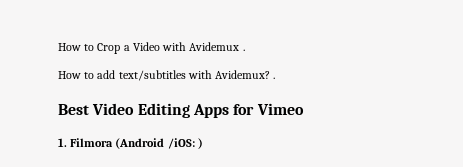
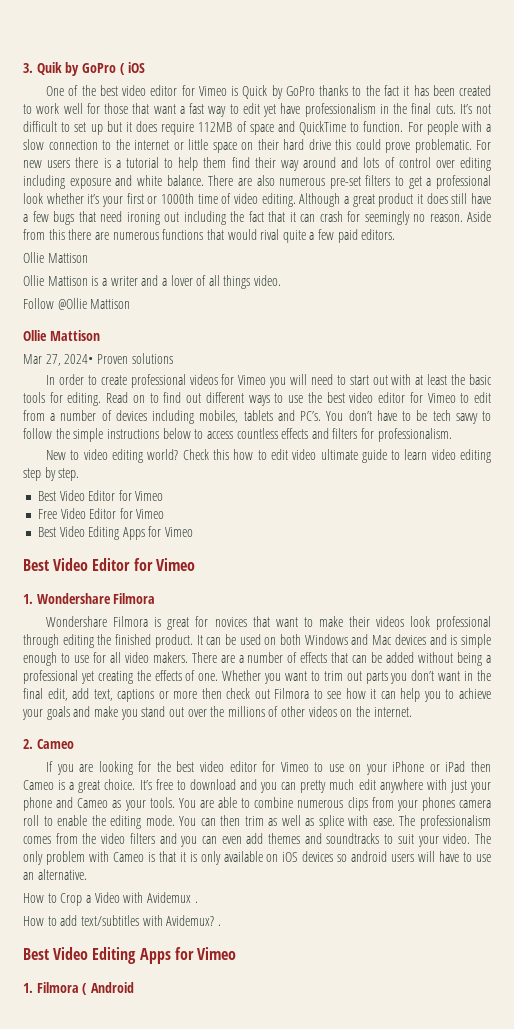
(58, 47) none -> [23,62,146,76] [46,85,492,99] [23,103,491,117] [23,121,492,135] [23,139,491,153] [23,157,492,171] [23,175,492,189] [23,193,492,207] [23,211,491,225] [23,229,396,243] [23,252,88,263] [23,275,282,289] [23,298,131,310] [23,330,100,341] [23,353,173,366] [46,374,492,388] [23,392,492,406] [23,410,492,424] [23,428,452,442] [46,449,491,463] [23,467,80,481] [37,490,164,501] [37,508,165,519] [37,526,194,540] [23,558,195,571] [23,593,156,604] [46,616,492,630] [23,634,491,648] [23,652,492,666] [23,670,492,684] [23,688,492,702] [22,706,412,720] [23,739,74,749] [46,761,492,775] [23,779,491,793] [23,797,491,811] [23,815,491,829] [23,833,491,847] [23,851,492,865] [23,869,87,880] 3. Quik by GoPro ( iOS // One of the best video editor for Vimeo is Quick by GoPro thanks to the fact it has been created to work well for those that want a fast way to edit yet have professionalism in the final cuts. It’s not difficult to set up but it does require 112MB of space and QuickTime to function. For people with a slow connection to the internet or little space on their hard drive this could prove problematic. For new users there is a tutorial to help them find their way around and lots of control over editing including exposure and white balance. There are also numerous pre-set filters to get a professional look whether it’s your first or 1000th time of video editing. Although a great product it does still have a few bugs that need ironing out including the fact that it can crash for seemingly no reason. Aside from this there are numerous functions that would rival quite a few paid editors. // Ollie Mattison // Ollie Mattison is a writer and a lover of all things video. // Follow @Ollie Mattison // Ollie Mattison // Mar 27, 2024• Proven solutions // In order to create professional videos for Vimeo you will need to start out with at least the basic tools for editing. Read on to find out different ways to use the best video editor for Vimeo to edit from a number of devices including mobiles, tablets and PC’s. You don’t have to be tech savvy to follow the simple instructions below to access countless effects and filters for professionalism. // New to video editing world? Check this how to edit video ultimate guide to learn video editing step by step. // Best Video Editor for Vimeo // Free Video Editor for Vimeo // Best Video Editing Apps for Vimeo // Best Video Editor for Vimeo // 1. Wondershare Filmora // Wondershare Filmora is great for novices that want to make their videos look professional through editing the finished product. It can be used on both Windows and Mac devices and is simple enough to use for all video makers. There are a number of effects that can be added without being a professional yet creating the effects of one. Whether you want to trim out parts you don’t want in the final edit, add text, captions or more then check out Filmora to see how it can help you to achieve your goals and make you stand out over the millions of other videos on the internet. // 2. Cameo // If you are looking for the best video editor for Vimeo to use on your iPhone or iPad then Cameo is a great choice. It’s free to download and you can pretty much edit anywhere with just your phone and Cameo as your tools. You are able to combine numerous clips from your phones camera roll to enable the editing mode. You can then trim as well as splice with ease. The professionalism comes from the video filters and you can even add themes and soundtracks to suit your video. The only problem with Cameo is that it is only available on iOS devices so android users will have to use an alternative. //
[115,138,203,149] (Android /iOS: ) -> [82,982,134,995] ( Android

